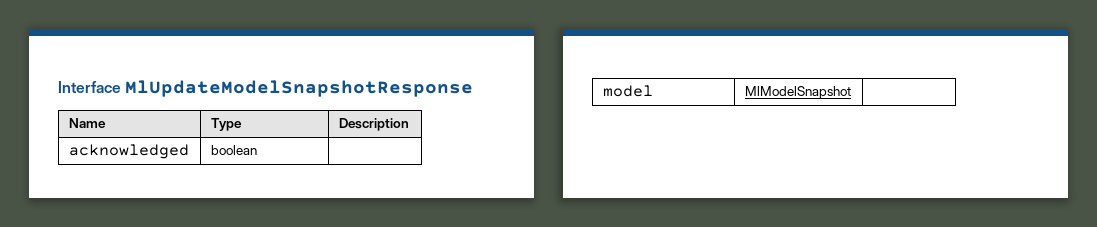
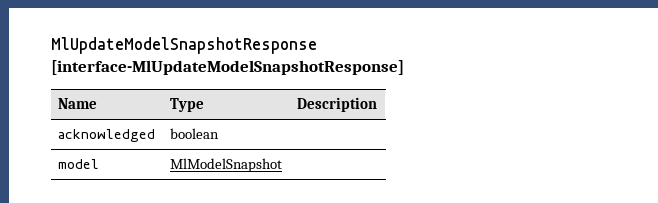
[58,81,121,93] Interface -> (51, 45) none
(474, 88) none -> [51,60,404,75] [interface-MlUpdateModelSnapshotResponse]

